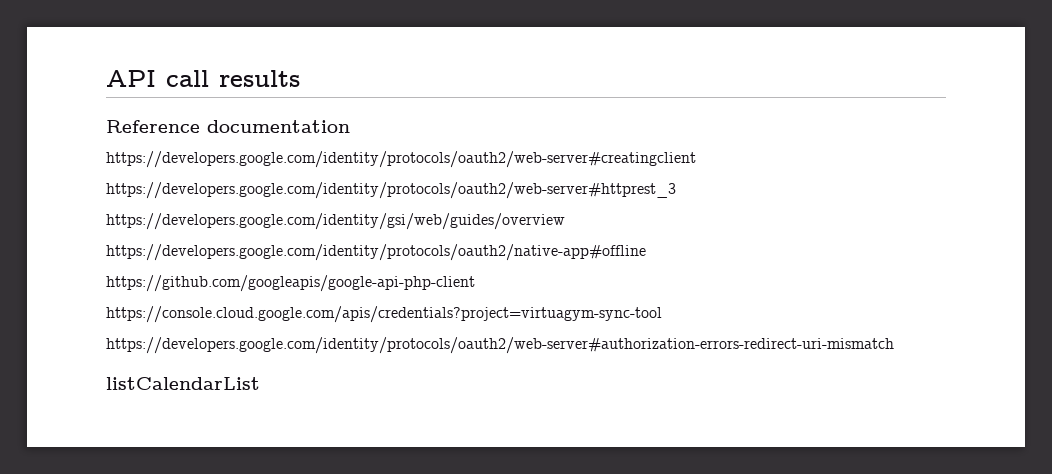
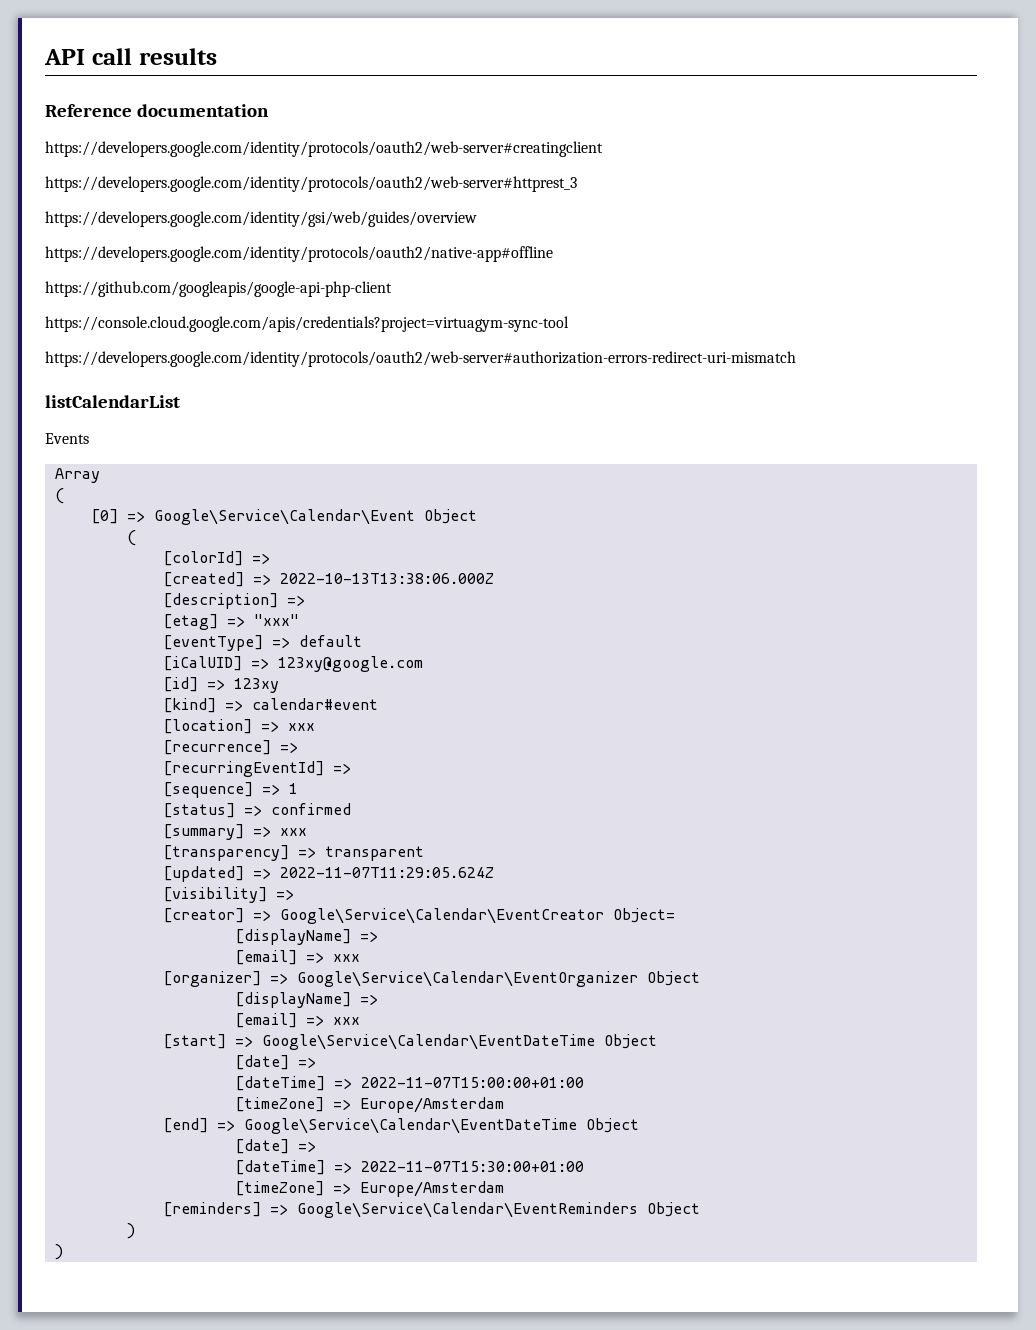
(260, 383) none -> [45,433,89,444] [54,468,100,483] [54,488,64,504] [90,509,477,525] [126,530,136,546] [162,551,270,566] [162,572,494,587] [162,593,305,609] [162,614,299,630] [162,635,362,651] [162,656,423,672] [162,677,279,693] [162,698,378,713] [162,719,315,734] [162,740,298,755] [162,761,351,777] [162,782,298,798] [162,803,351,818] [162,824,307,840] [162,845,424,861] [162,866,494,882] [162,887,294,903] [162,908,675,924] [234,929,378,945] [234,950,360,965] [162,971,700,987] [234,992,378,1008] [234,1013,360,1028] [162,1034,657,1050] [234,1055,316,1070] [234,1076,584,1091] [234,1097,504,1113] [162,1118,639,1134] [234,1139,316,1154] [234,1160,584,1175] [234,1181,504,1197] [162,1202,700,1218] [126,1223,135,1239] [54,1244,63,1260] // Events // Array // ( // [0] => Google\Service\Calendar\Event Object // ( // [colorId] => // [created] => 2022-10-13T13:38:06.000Z // [description] => // [etag] => "xxx" // [eventType] => default // [iCalUID] => 123xy@google.com // [id] => 123xy // [kind] => calendar#event // [location] => xxx // [recurrence] => // [recurringEventId] => // [sequence] => 1 // [status] => confirmed // [summary] => xxx // [transparency] => transparent // [updated] => 2022-11-07T11:29:05.624Z // [visibility] => // [creator] => Google\Service\Calendar\EventCreator Object= // [displayName] => // [email] => xxx // [organizer] => Google\Service\Calendar\EventOrganizer Object // [displayName] => // [email] => xxx // [start] => Google\Service\Calendar\EventDateTime Object // [date] => // [dateTime] => 2022-11-07T15:00:00+01:00 // [timeZone] => Europe/Amsterdam // [end] => Google\Service\Calendar\EventDateTime Object // [date] => // [dateTime] => 2022-11-07T15:30:00+01:00 // [timeZone] => Europe/Amsterdam // [reminders] => Google\Service\Calendar\EventReminders Object // ) // )

